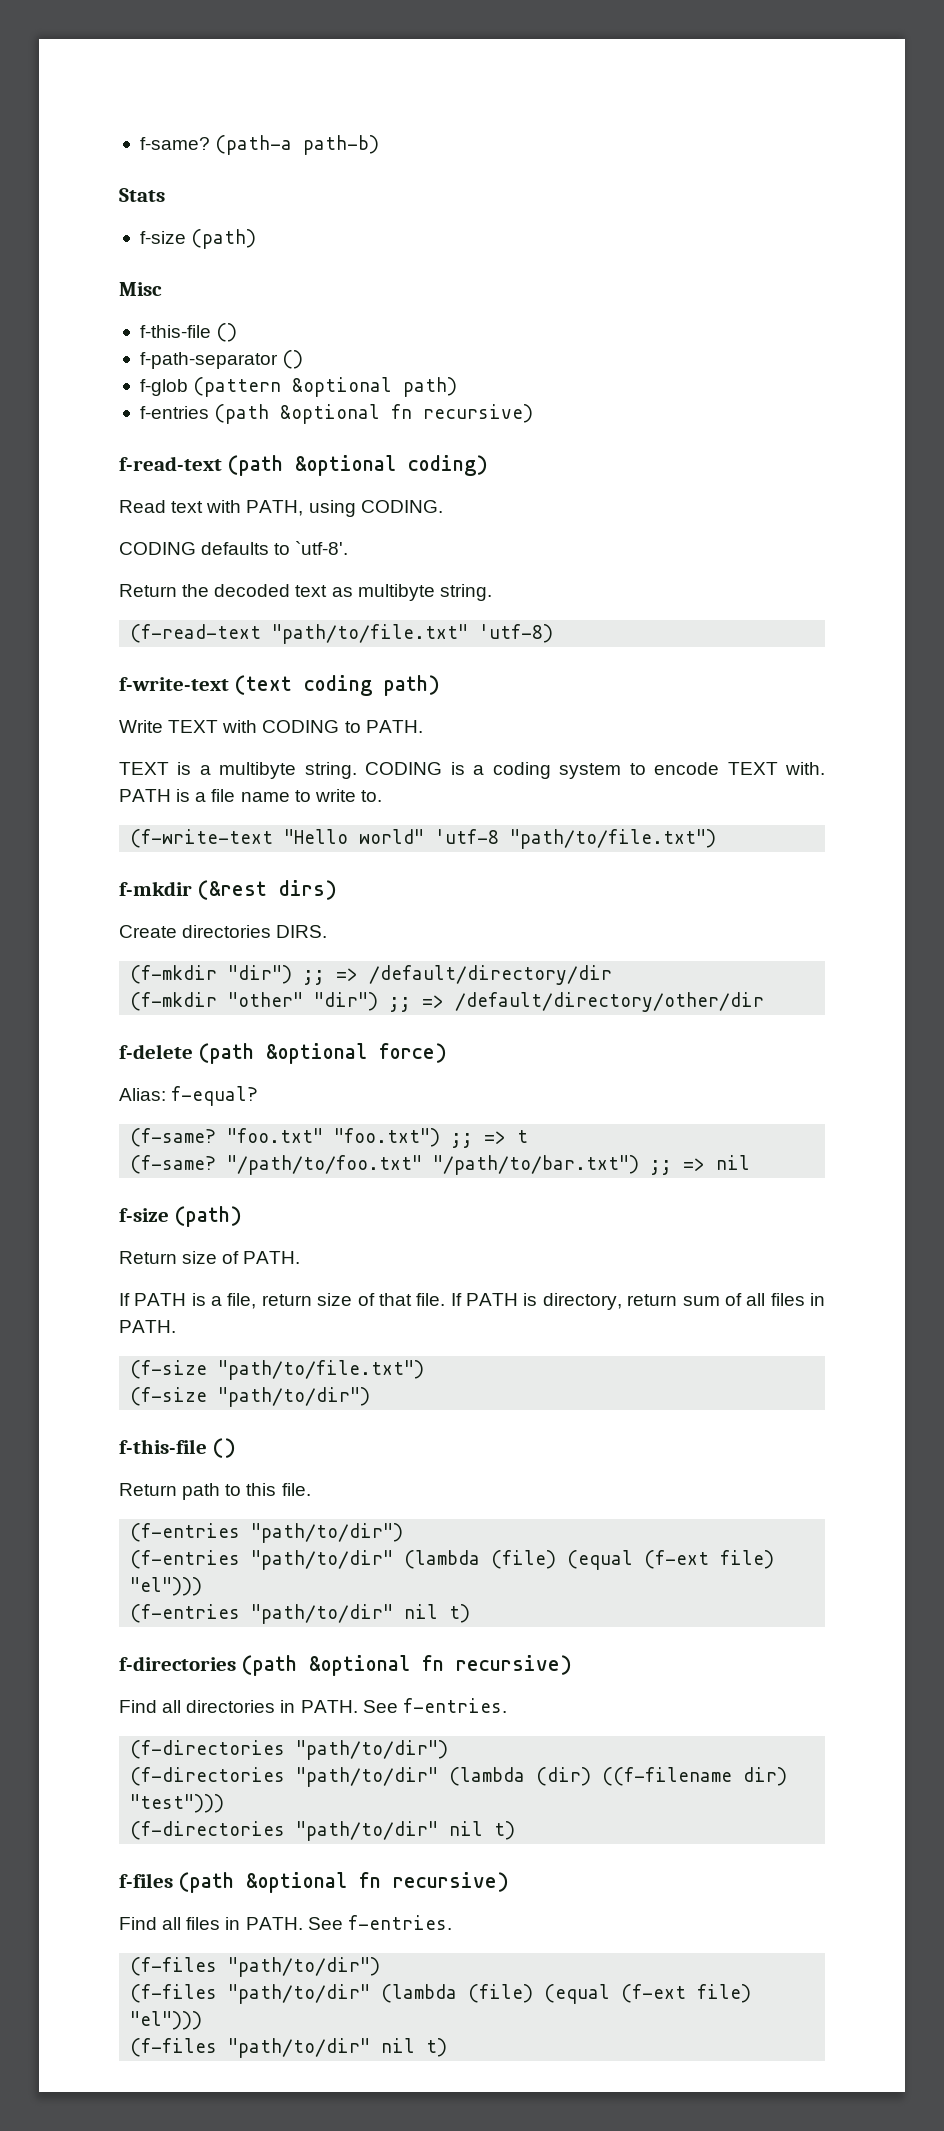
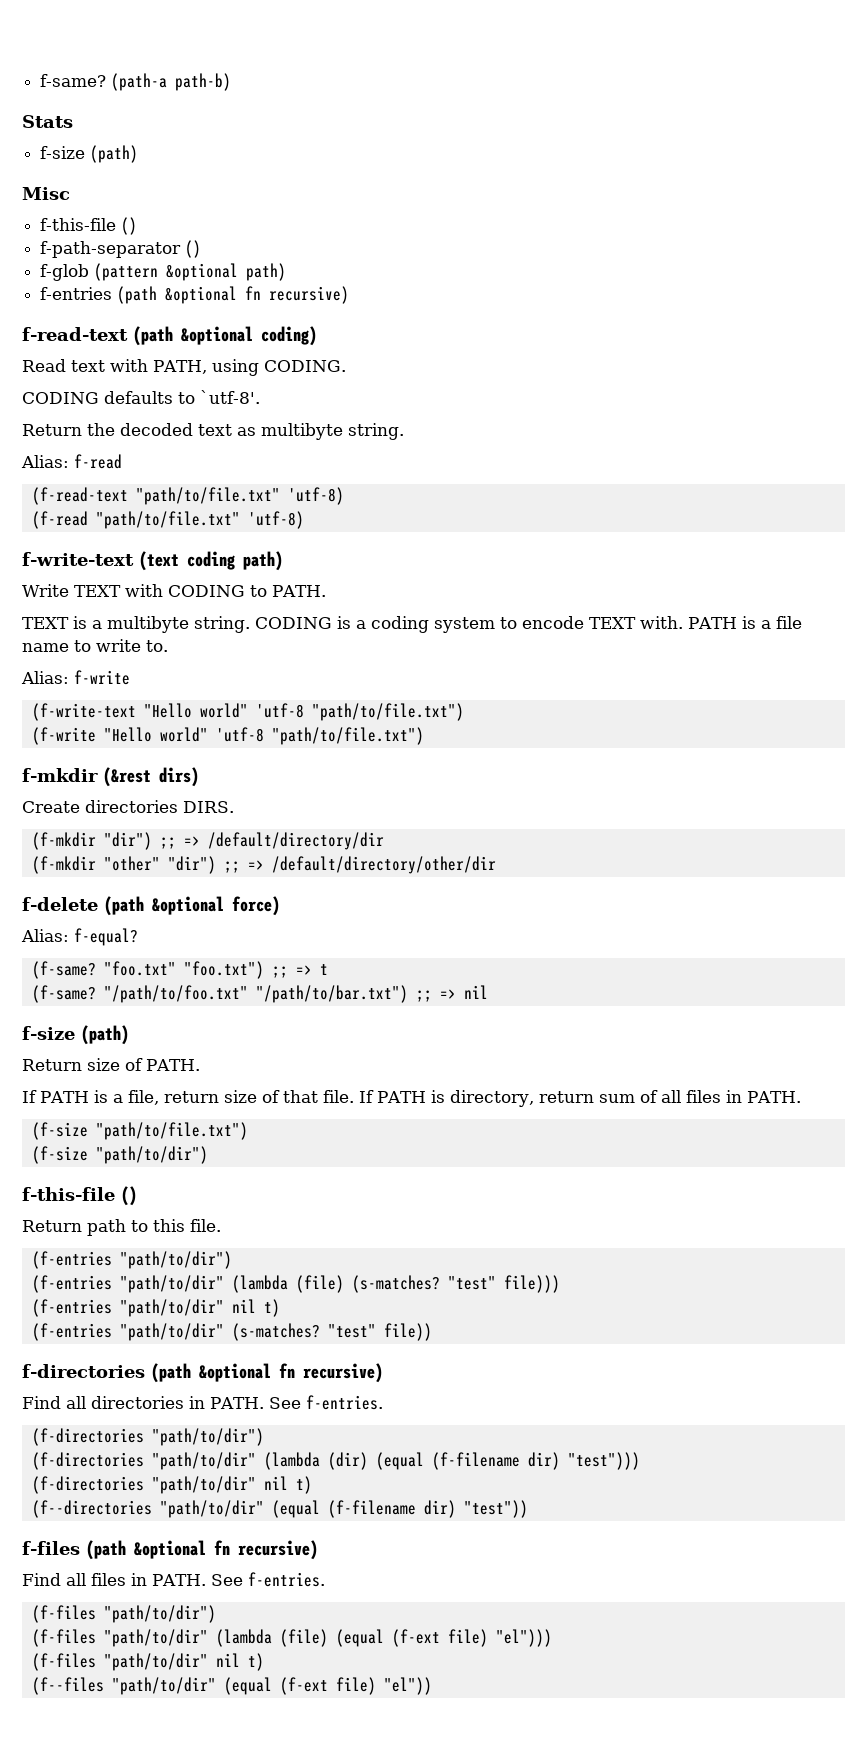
(492, 592) none -> [21,454,122,469] // Alias: f-read
(554, 633) none -> [31,511,304,529] // (f-read "path/to/file.txt" 'utf-8)
(382, 796) none -> [21,670,130,685] // Alias: f-write
(717, 839) none -> [31,727,424,745] // (f-write "Hello world" 'utf-8 "path/to/file.txt")
[567,1550,775,1570] [130,1577,203,1596] (equal (f-ext file) "el"))) -> [351,1275,560,1293] (s-matches? "test" file)))
(471, 1613) none -> [31,1323,432,1341] // (f-entries "path/to/dir" (s-matches? "test" file))
[602,1767,733,1786] ((f-filename -> [375,1452,520,1470] (equal (f-filename
(516, 1830) none -> [31,1500,528,1518] // (f--directories "path/to/dir" (equal (f-filename dir) "test"))
(448, 2047) none -> [31,1677,432,1695] // (f--files "path/to/dir" (equal (f-ext file) "el"))

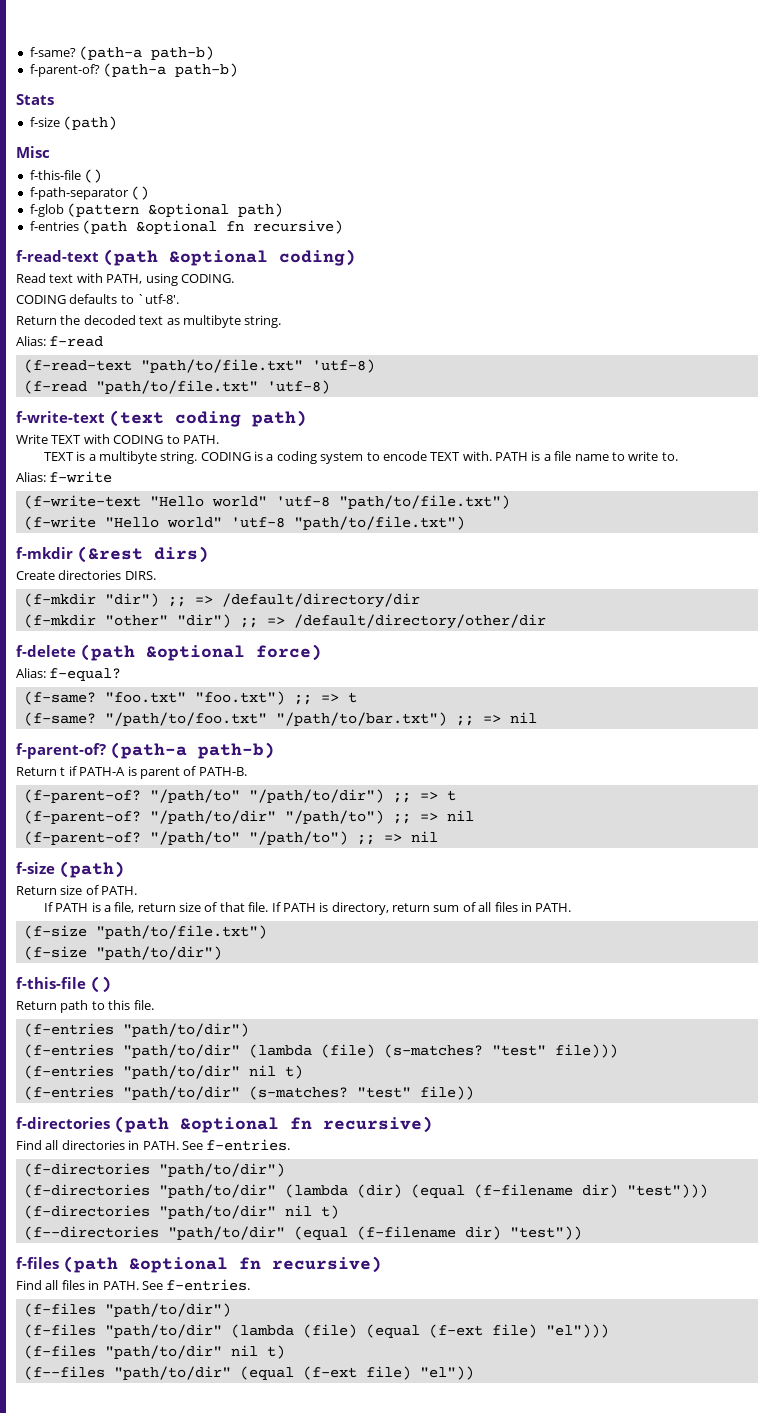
(232, 82) none -> [29,63,239,77] // f-parent-of? (path-a path-b)
(488, 992) none -> [16,742,275,759] [16,766,247,779] [23,789,456,803] [23,810,474,824] [23,831,438,845] // f-parent-of? (path-a path-b) // Return t if PATH-A is parent of PATH-B. // (f-parent-of? "/path/to" "/path/to/dir") ;; => t // (f-parent-of? "/path/to/dir" "/path/to") ;; => nil // (f-parent-of? "/path/to" "/path/to") ;; => nil

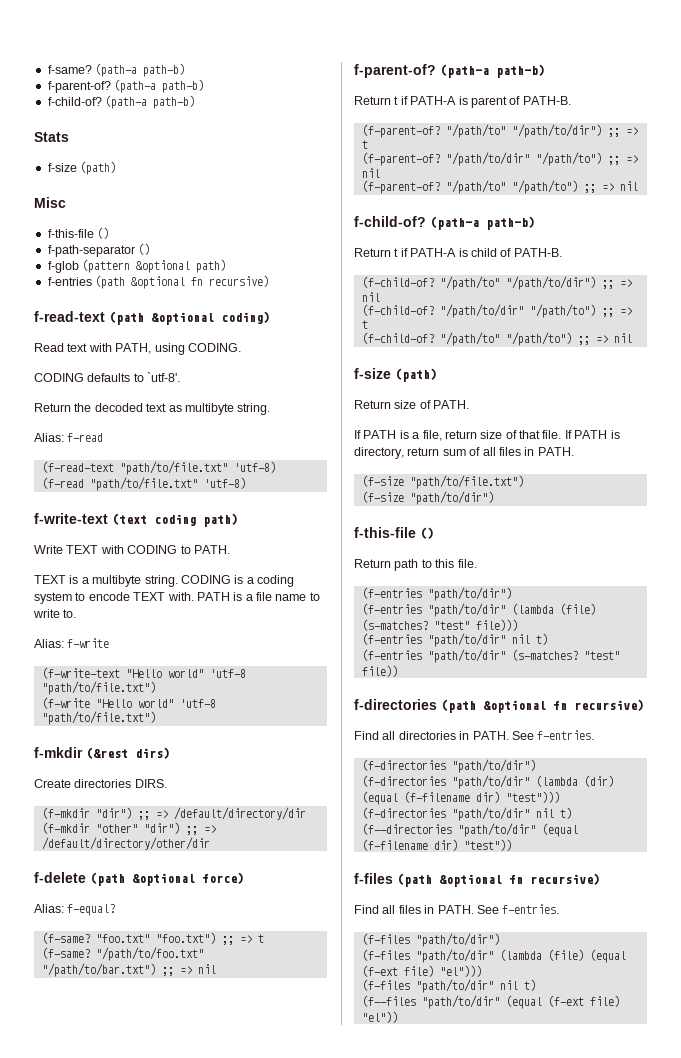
(239, 70) none -> [47,95,196,109] // f-child-of? (path-a path-b)
(438, 836) none -> [354,216,535,230] [354,248,562,257] [361,276,632,290] [361,292,380,302] [361,304,632,318] [361,320,368,329] [361,332,632,346] // f-child-of? (path-a path-b) // Return t if PATH-A is child of PATH-B. // (f-child-of? "/path/to" "/path/to/dir") ;; => nil // (f-child-of? "/path/to/dir" "/path/to") ;; => t // (f-child-of? "/path/to" "/path/to") ;; => nil

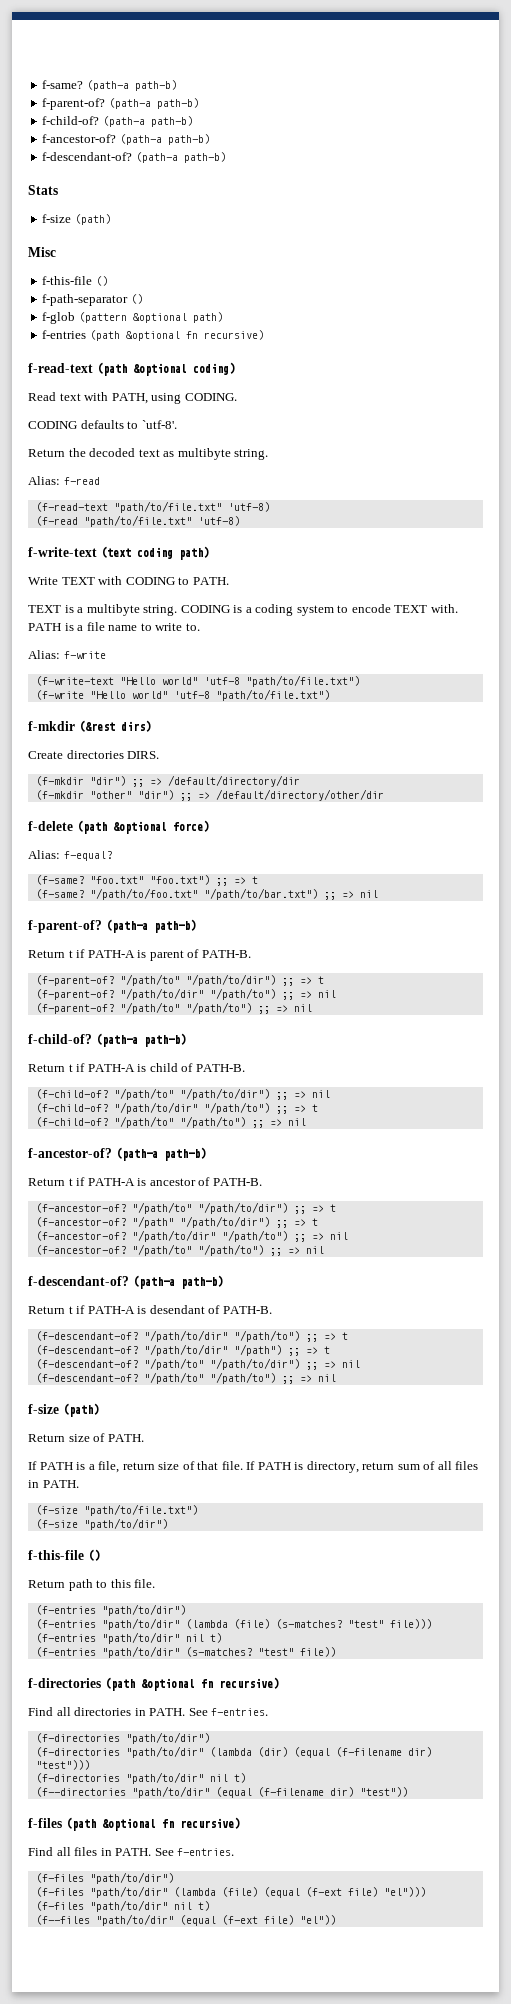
(196, 102) none -> [42,134,210,145] [42,152,226,163] // f-ancestor-of? (path-a path-b) // f-descendant-of? (path-a path-b)
(632, 338) none -> [28,1147,206,1161] [28,1177,262,1186] [35,1202,336,1214] [35,1216,318,1228] [35,1230,348,1242] [35,1244,324,1256] [28,1275,223,1289] [28,1305,272,1314] [35,1330,348,1342] [35,1344,330,1356] [35,1358,360,1370] [35,1372,336,1384] // f-ancestor-of? (path-a path-b) // Return t if PATH-A is ancestor of PATH-B. // (f-ancestor-of? "/path/to" "/path/to/dir") ;; => t // (f-ancestor-of? "/path" "/path/to/dir") ;; => t // (f-ancestor-of? "/path/to/dir" "/path/to") ;; => nil // (f-ancestor-of? "/path/to" "/path/to") ;; => nil // f-descendant-of? (path-a path-b) // Return t if PATH-A is desendant of PATH-B. // (f-descendant-of? "/path/to/dir" "/path/to") ;; => t // (f-descendant-of? "/path/to/dir" "/path") ;; => t // (f-descendant-of? "/path/to" "/path/to/dir") ;; => nil // (f-descendant-of? "/path/to" "/path/to") ;; => nil

